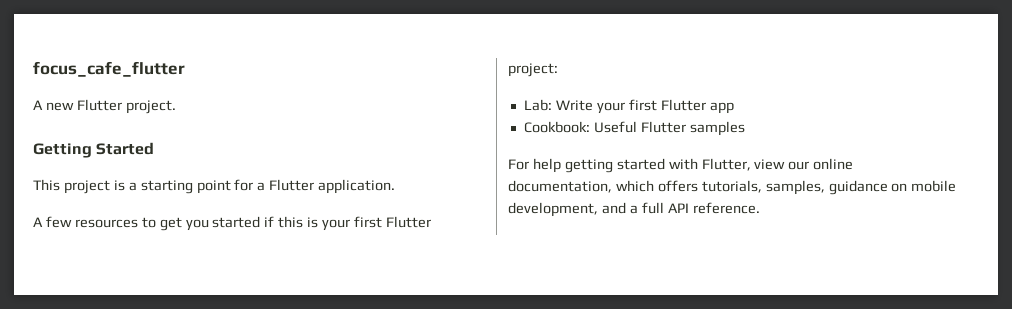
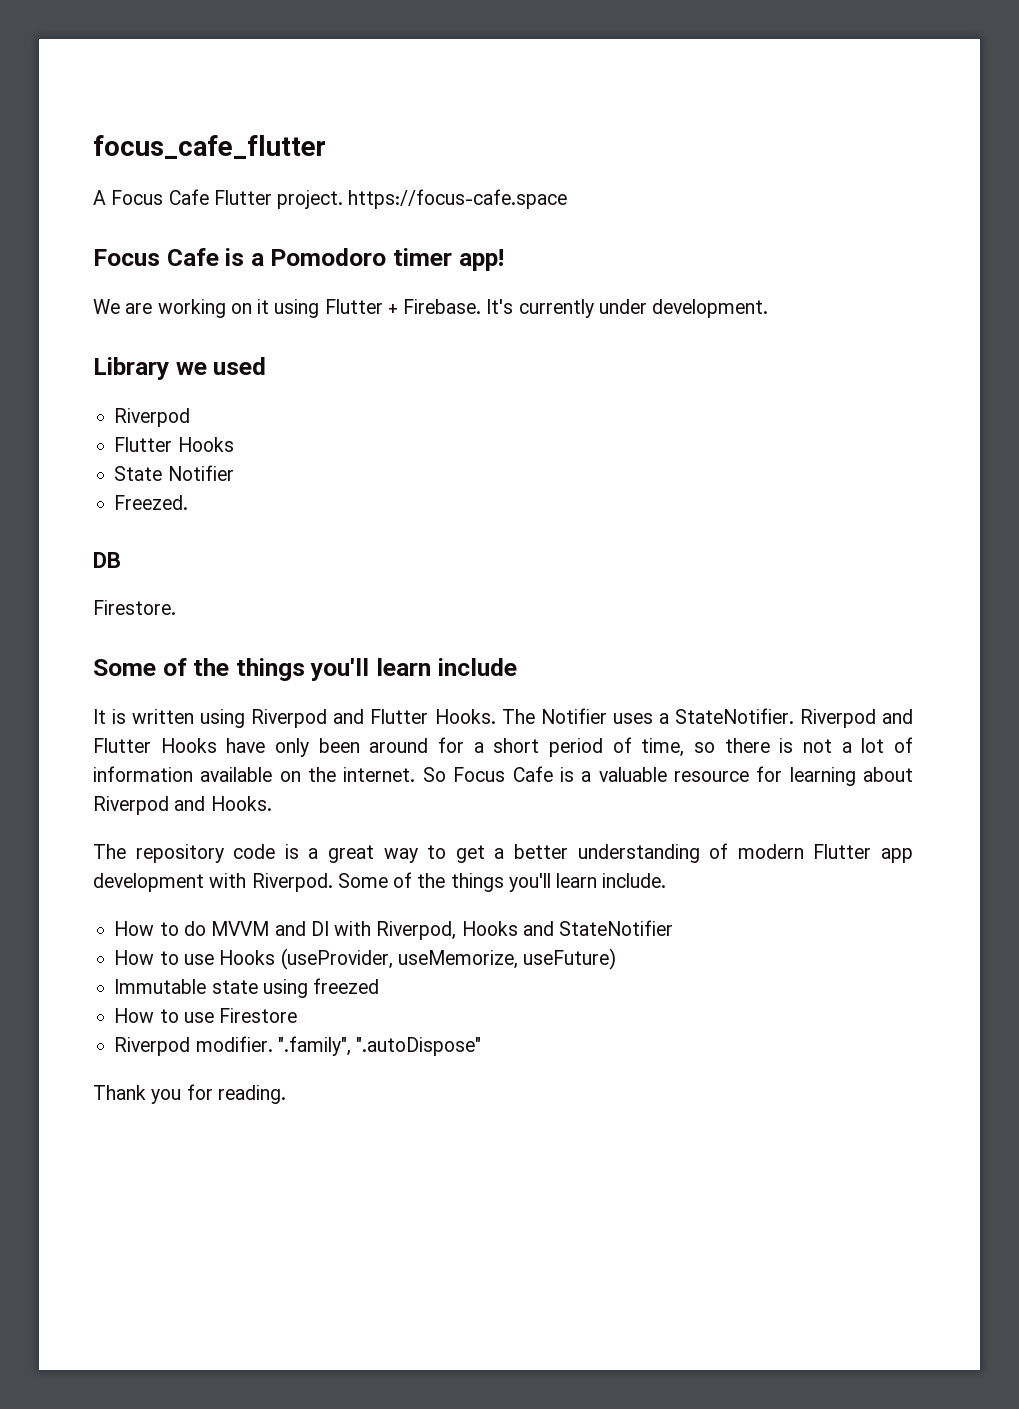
[45,102,74,111] new -> [111,189,209,205] Focus Cafe
[33,142,155,158] [33,179,396,194] [33,216,431,231] [508,63,558,77] [523,99,734,114] [523,121,745,136] [508,158,854,173] [508,180,957,195] [508,202,760,217] // Getting Started // This project is a starting point for a Flutter application. // A few resources to get you started if this is your first Flutter project: // Lab: Write your first Flutter app // Cookbook: Useful Flutter samples // For help getting started with Flutter, view our online documentation, which offers tutorials, samples, guidance on mobile development, and a full API reference. -> [348,189,568,209] [93,248,504,271] [93,299,769,318] [93,357,267,380] [114,408,191,427] [114,437,234,452] [114,465,234,481] [114,495,189,510] [93,552,121,568] [93,600,176,615] [93,658,517,681] [93,708,913,728] [93,737,913,757] [93,766,913,786] [93,796,272,815] [93,843,914,863] [93,872,667,892] [114,920,674,940] [114,948,617,970] [114,978,380,998] [114,1008,298,1023] [114,1036,482,1056] [93,1084,286,1104] https://focus-cafe.space // Focus Cafe is a Pomodoro timer app! // We are working on it using Flutter + Firebase. It's currently under development. // Library we used // Riverpod // Flutter Hooks // State Notifier // Freezed. // DB // Firestore. // Some of the things you'll learn include // It is written using Riverpod and Flutter Hooks. The Notifier uses a StateNotifier. Riverpod and Flutter Hooks have only been around for a short period of time, so there is not a lot of information available on the internet. So Focus Cafe is a valuable resource for learning about Riverpod and Hooks. // The repository code is a great way to get a better understanding of modern Flutter app development with Riverpod. Some of the things you'll learn include. // How to do MVVM and DI with Riverpod, Hooks and StateNotifier // How to use Hooks (useProvider, useMemorize, useFuture) // Immutable state using freezed // How to use Firestore // Riverpod modifier. ".family", ".autoDispose" // Thank you for reading.

